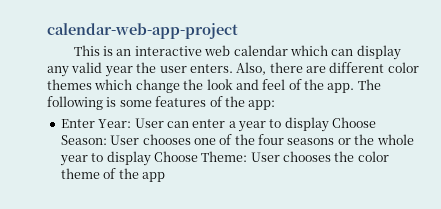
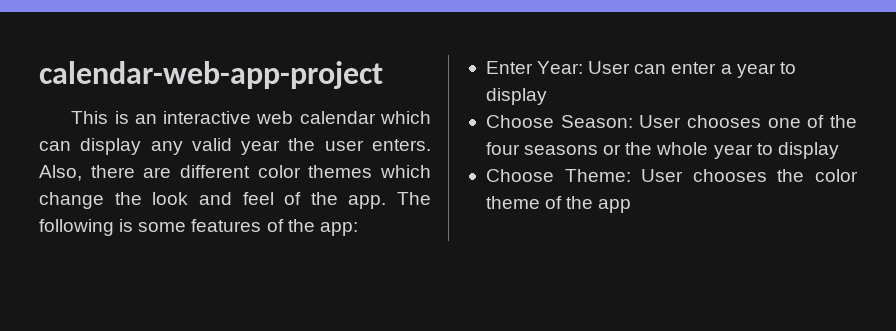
(329, 124) none -> (547, 96) //
(151, 158) none -> (839, 150) //

